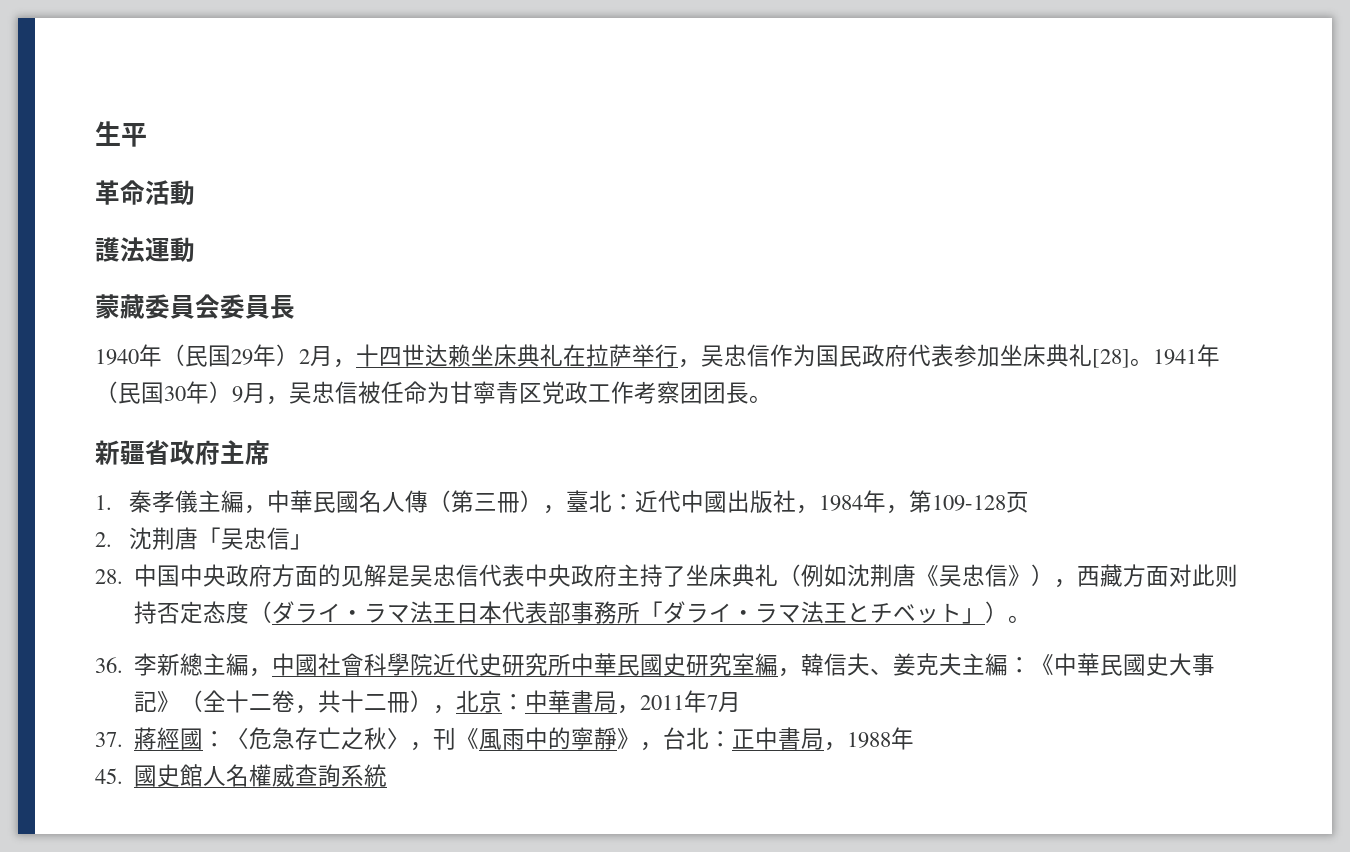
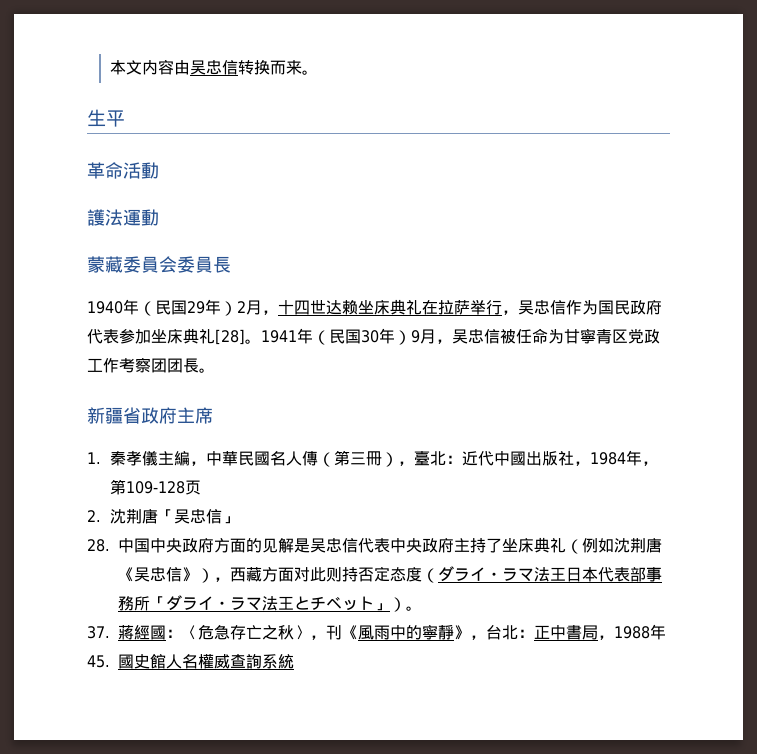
(95, 133) none -> [110,59,319,75] 本文内容由吴忠信转换而来。 //
[95,653,1216,677] [134,690,742,714] // 36.李新總主編，中國社會科學院近代史研究所中華民國史研究室編，韓信夫、姜克夫主編：《中華民國史大事記》（全十二卷，共十二冊），北京：中華書局，2011年7月 -> (422, 608) none

